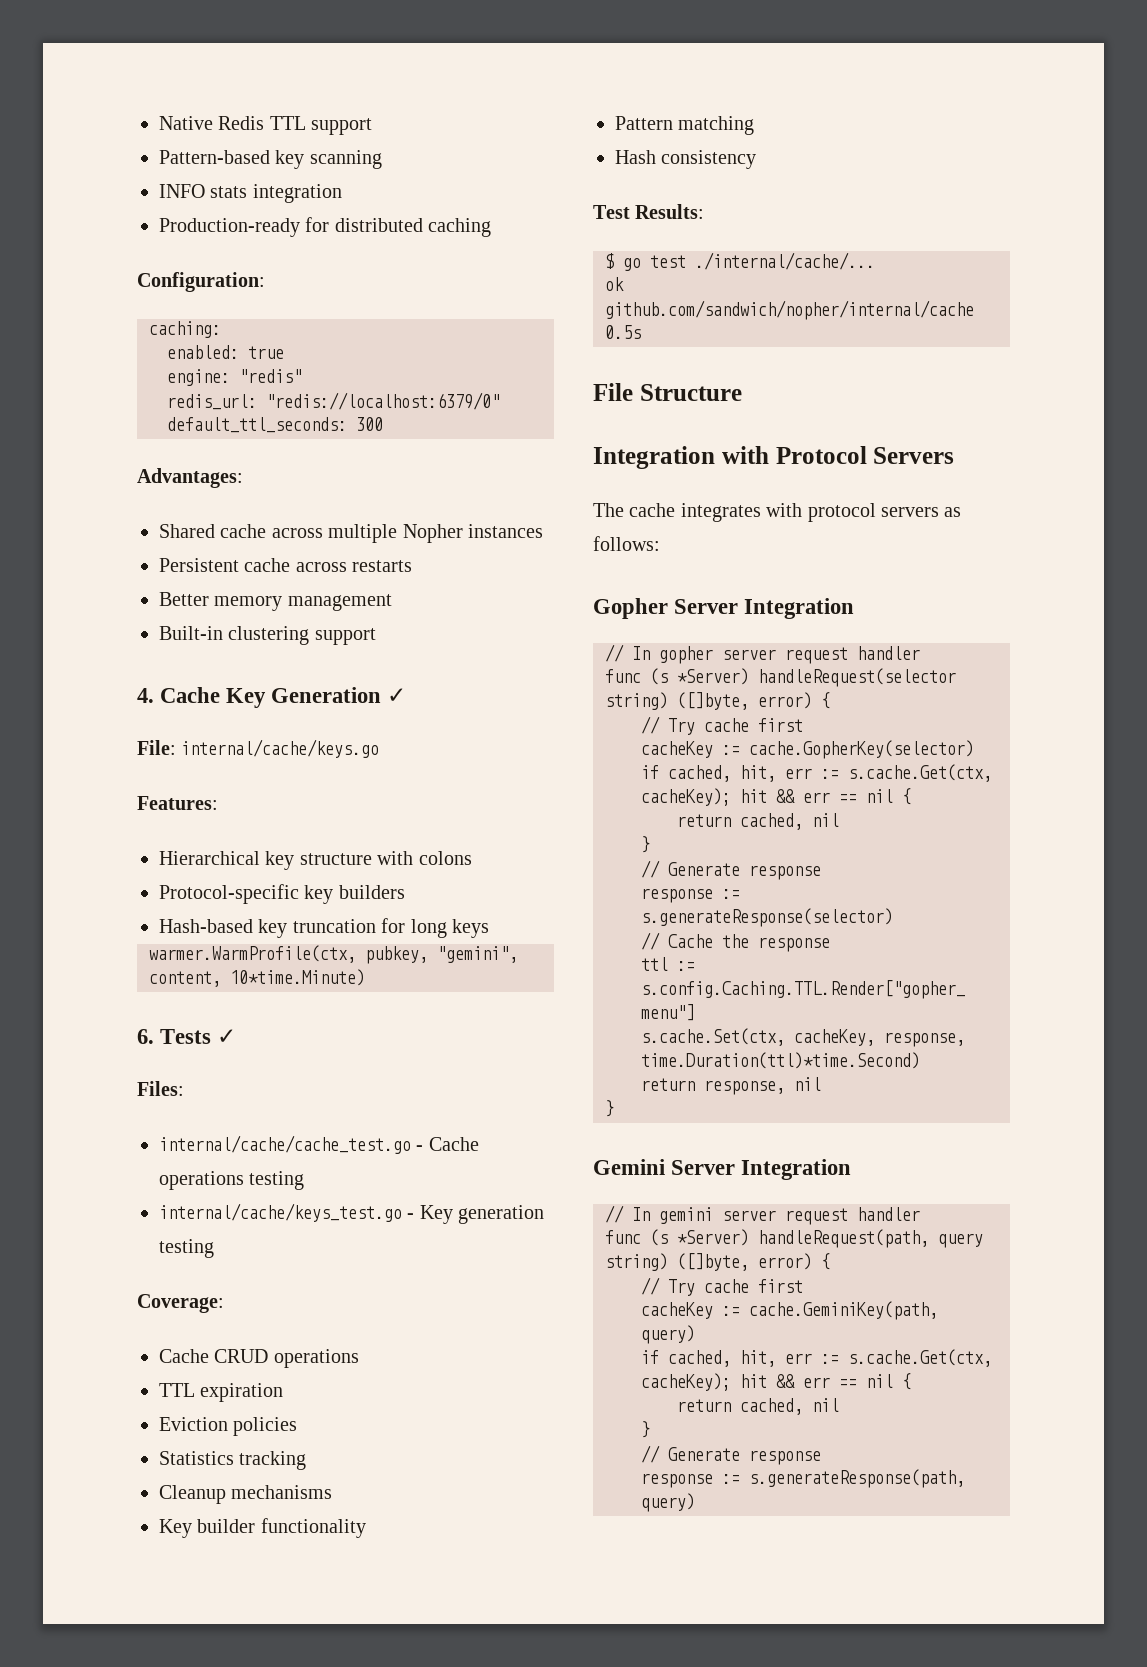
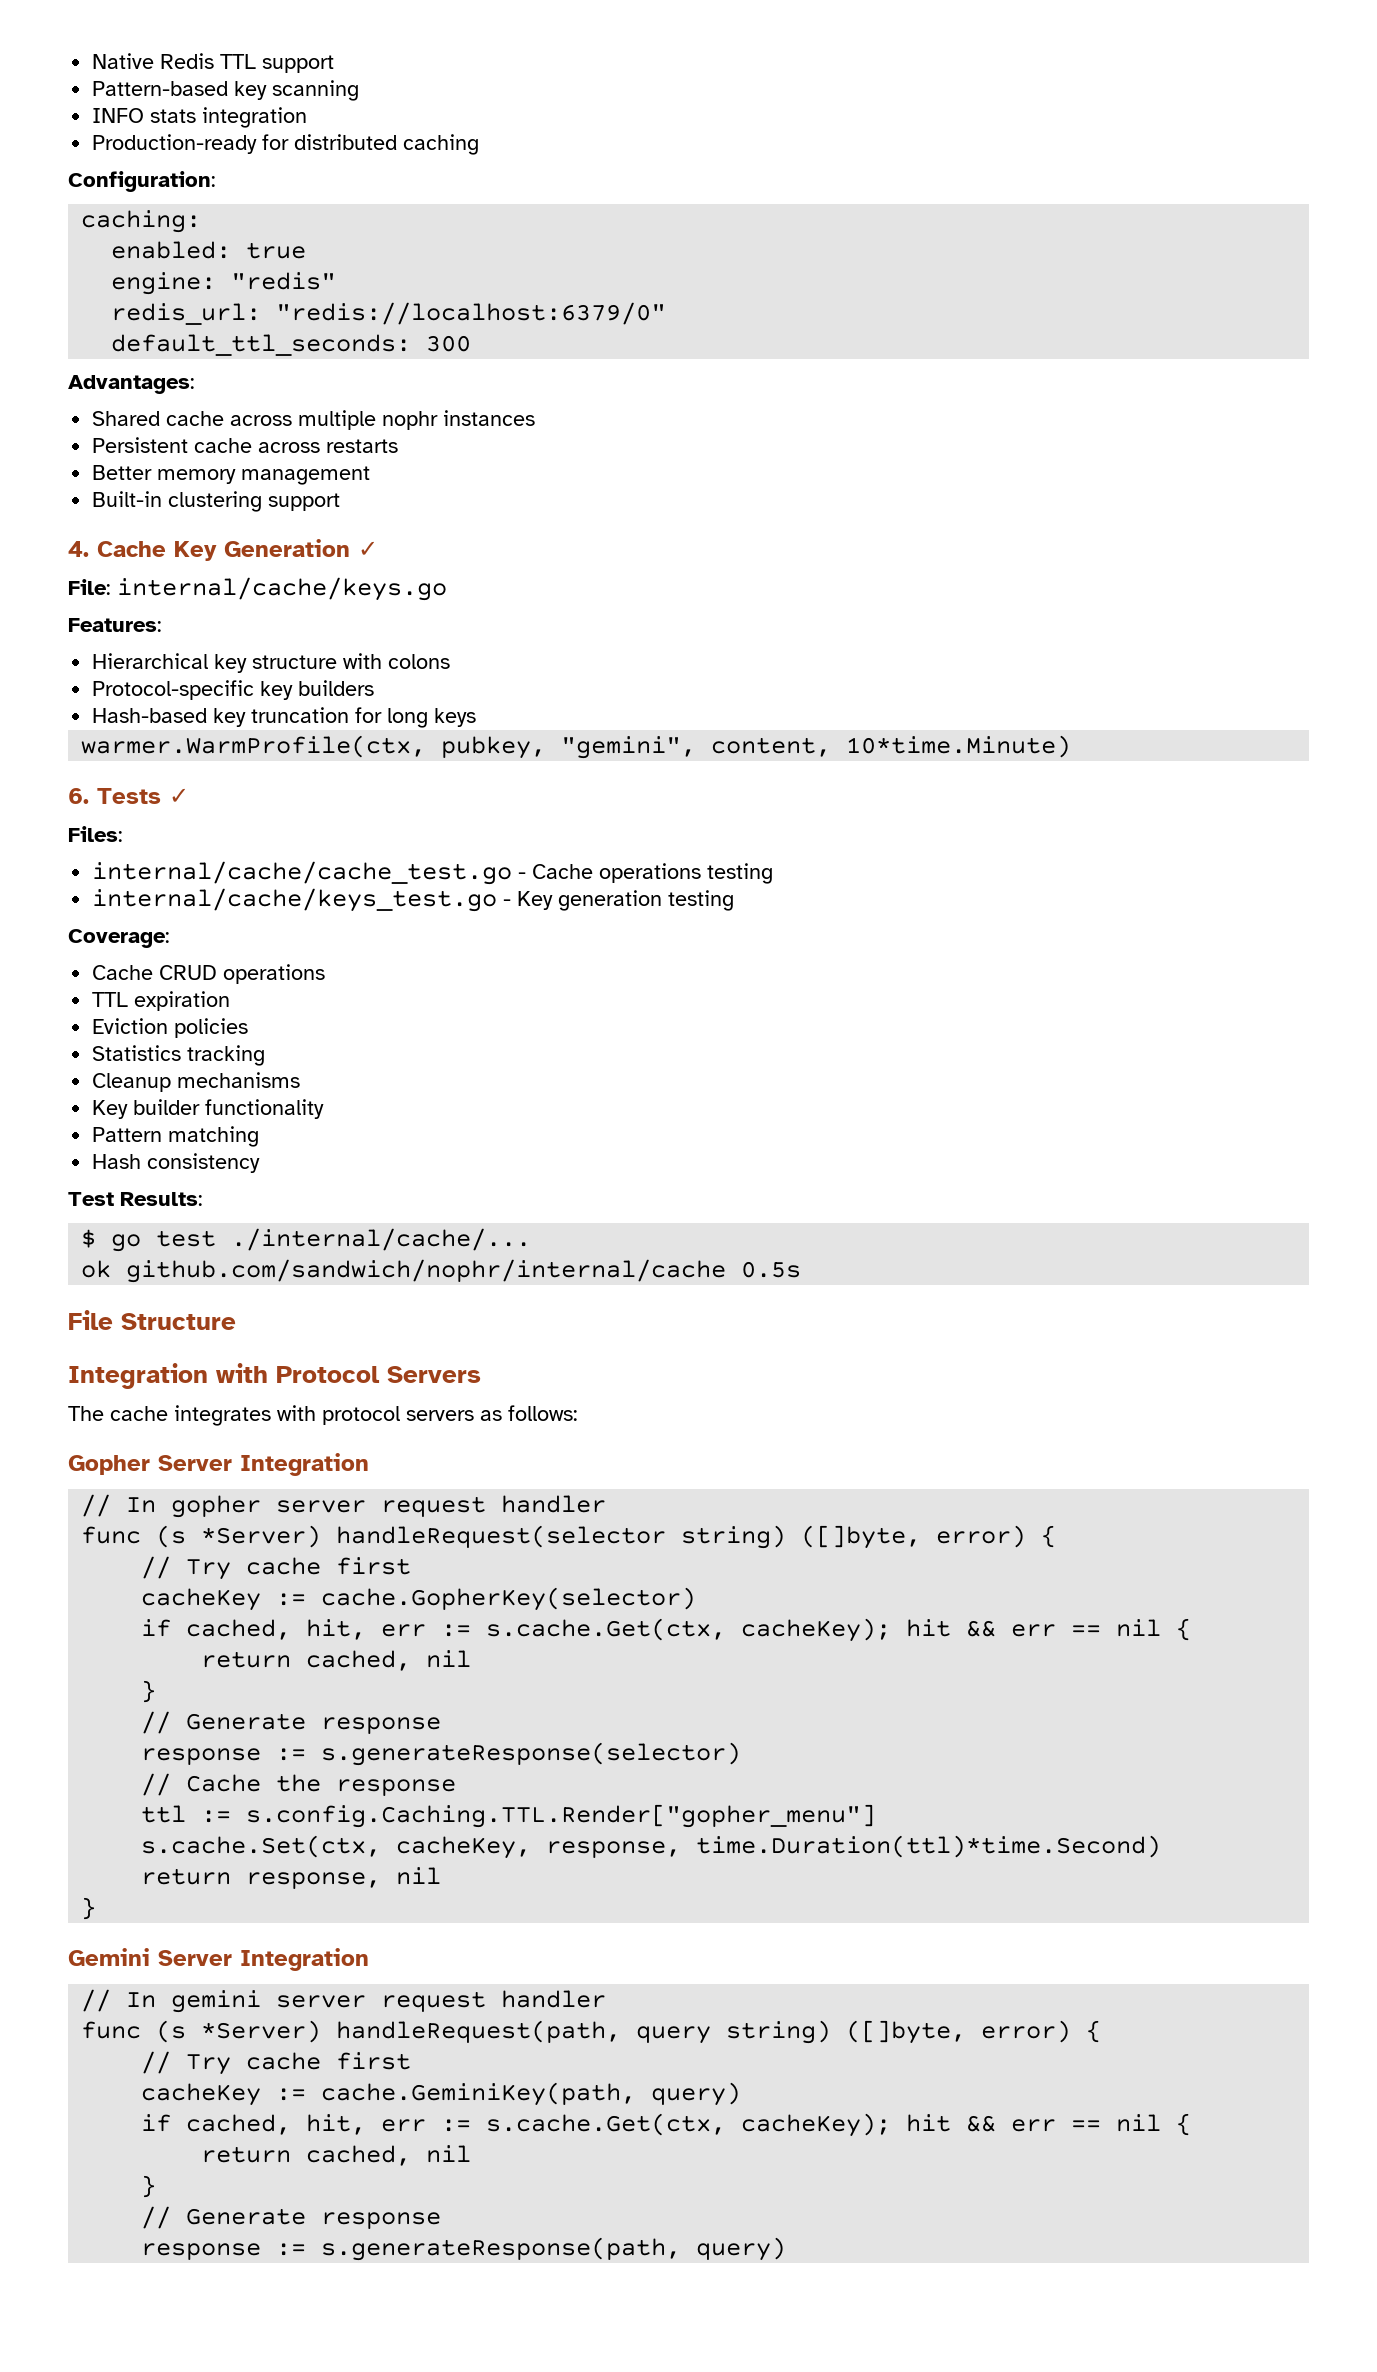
[402,524,463,543] Nopher -> [382,411,439,430] nophr
[605,300,974,320] github.com/sandwich/nopher/internal/cache -> [126,1259,727,1283] github.com/sandwich/nophr/internal/cache

